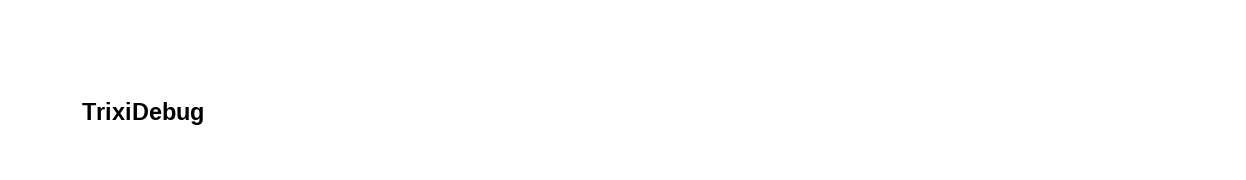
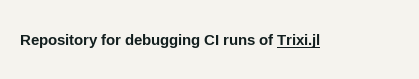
[82,102,204,125] TrixiDebug -> [20,34,321,48] Repository for debugging CI runs of Trixi.jl

